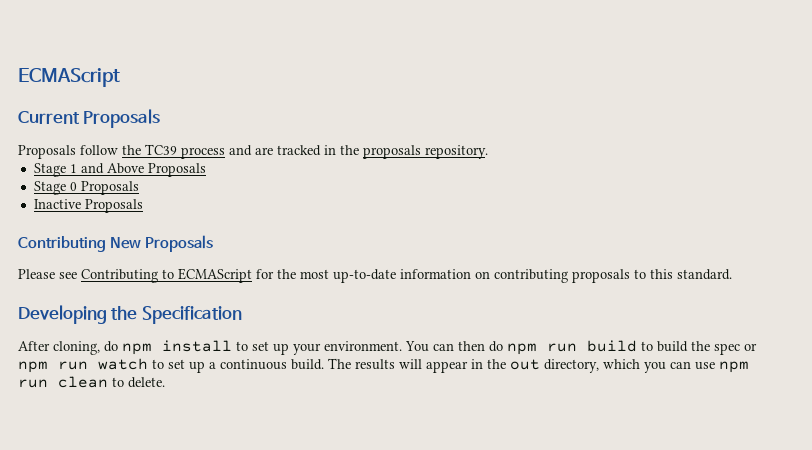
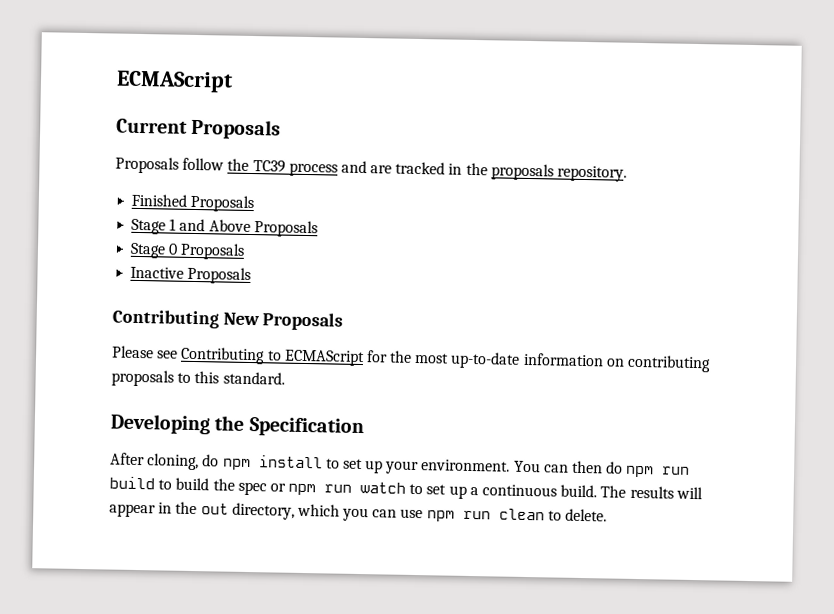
(488, 152) none -> [131,193,255,213] // Finished Proposals

